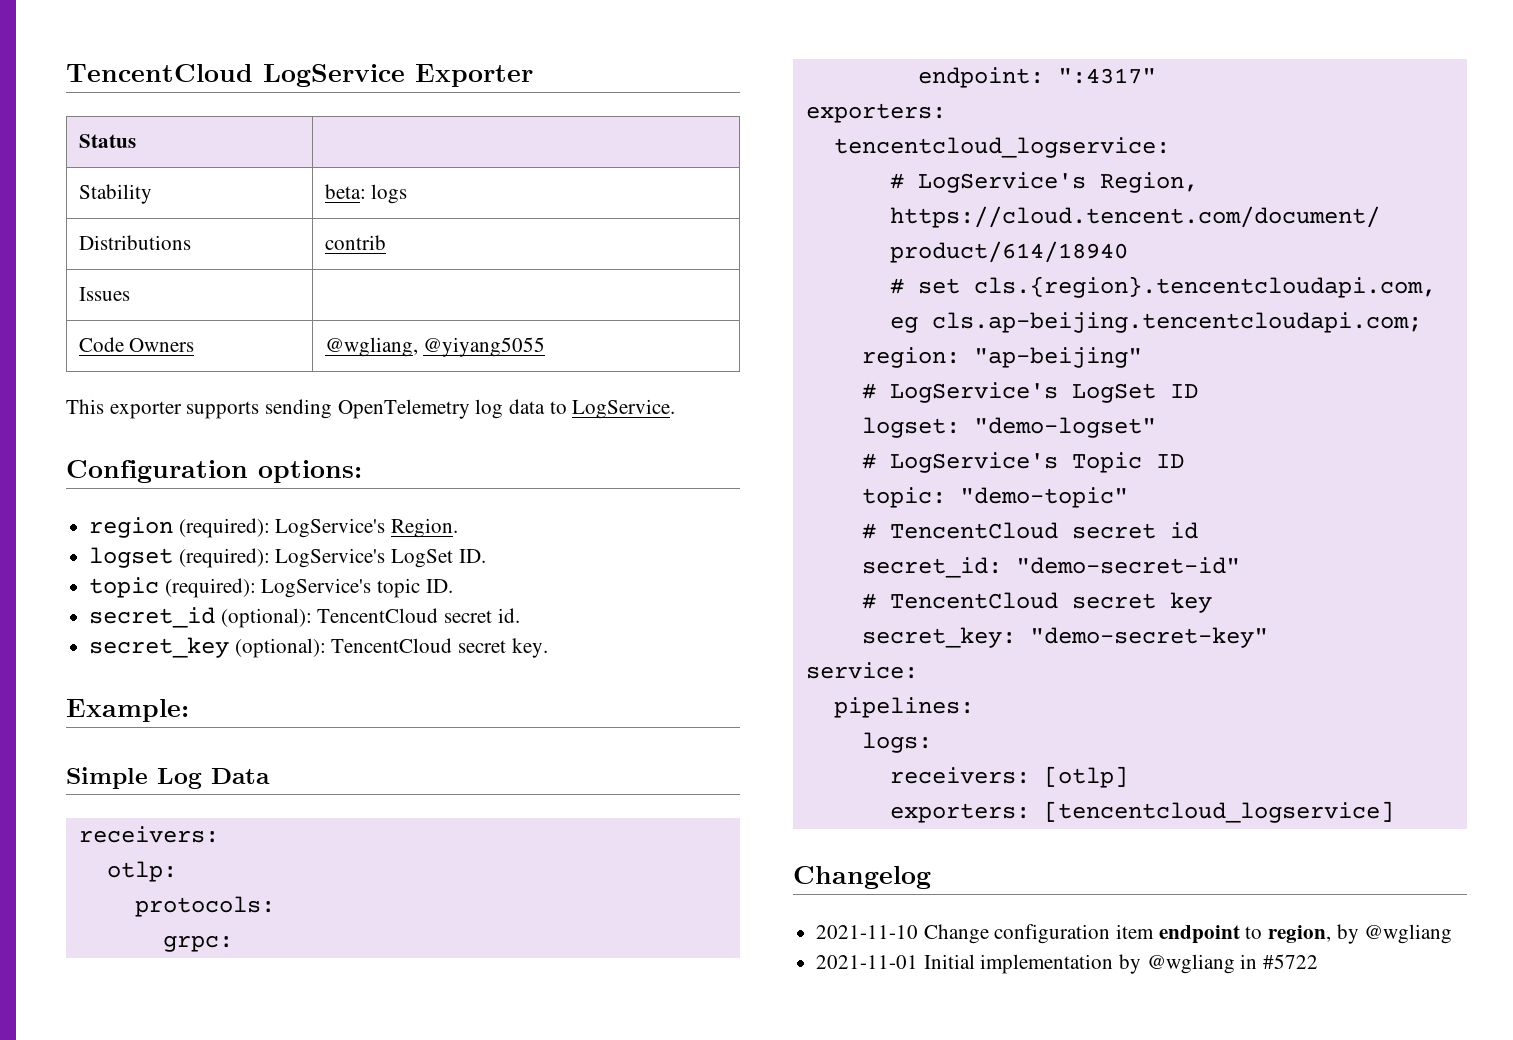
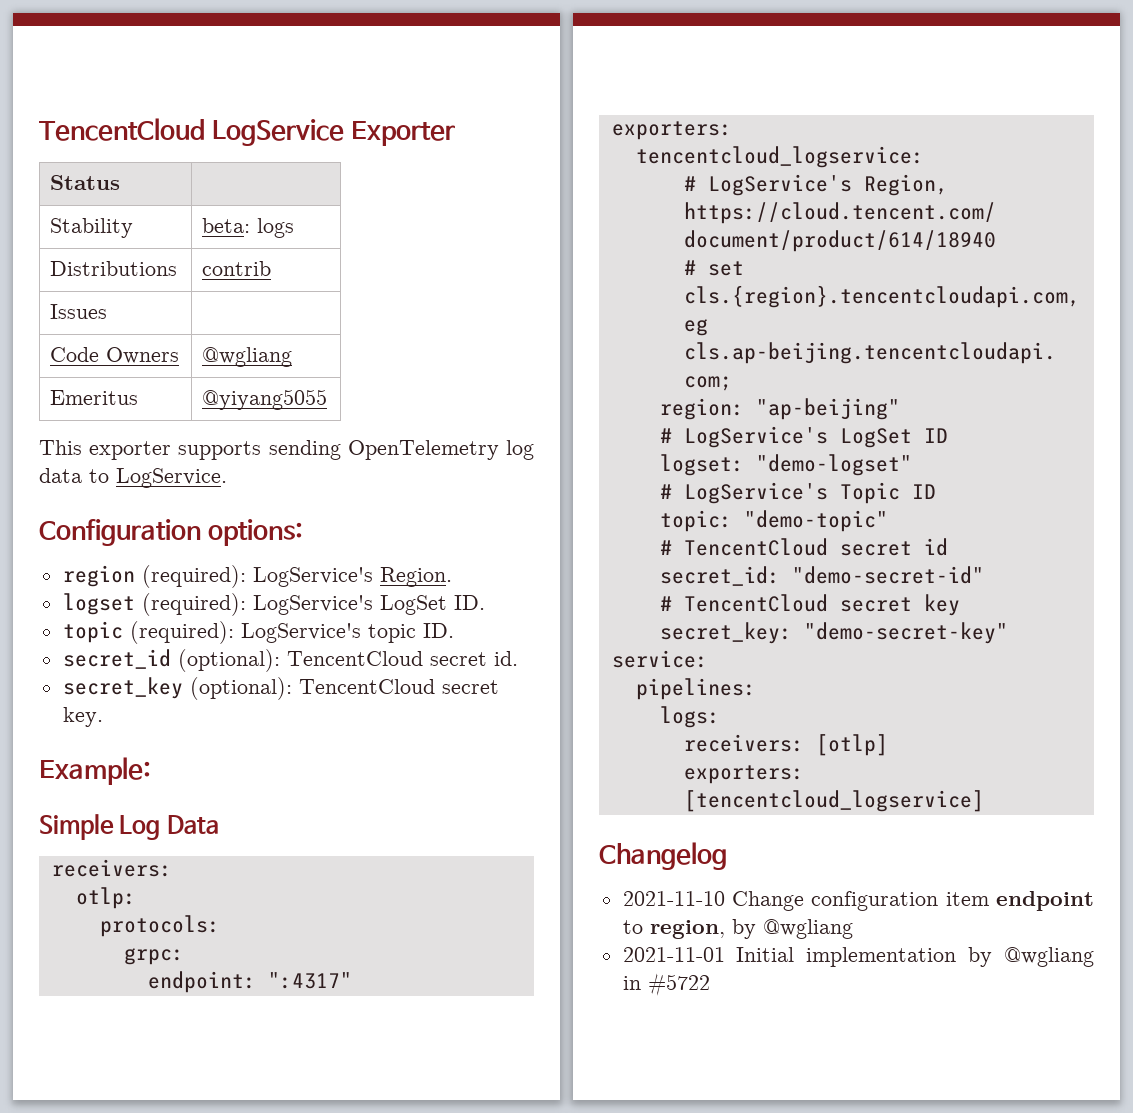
[324,337,418,357] @wgliang, -> [202,347,293,367] [50,390,139,405] @wgliang // Emeritus |

